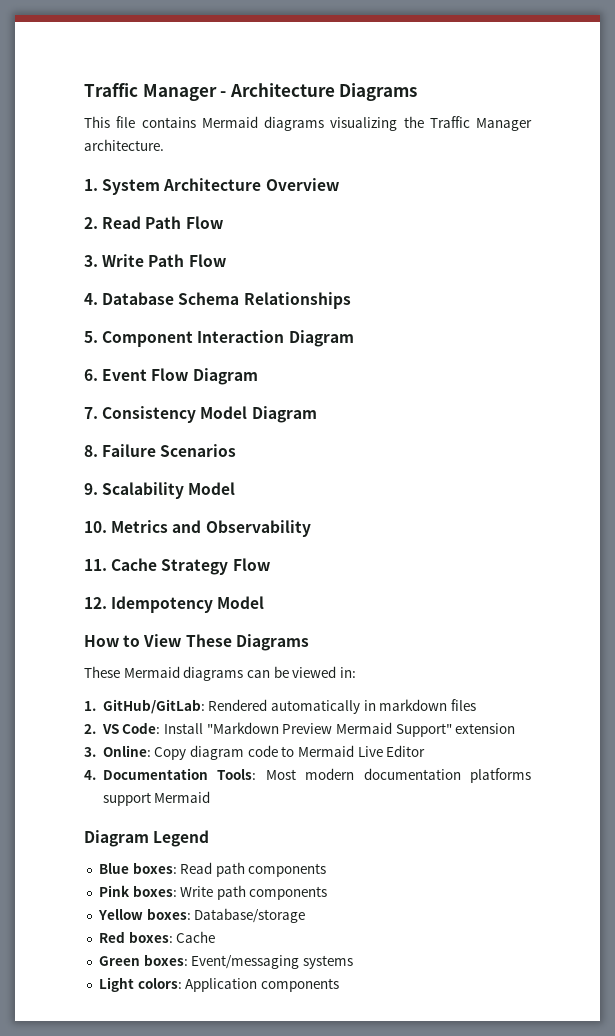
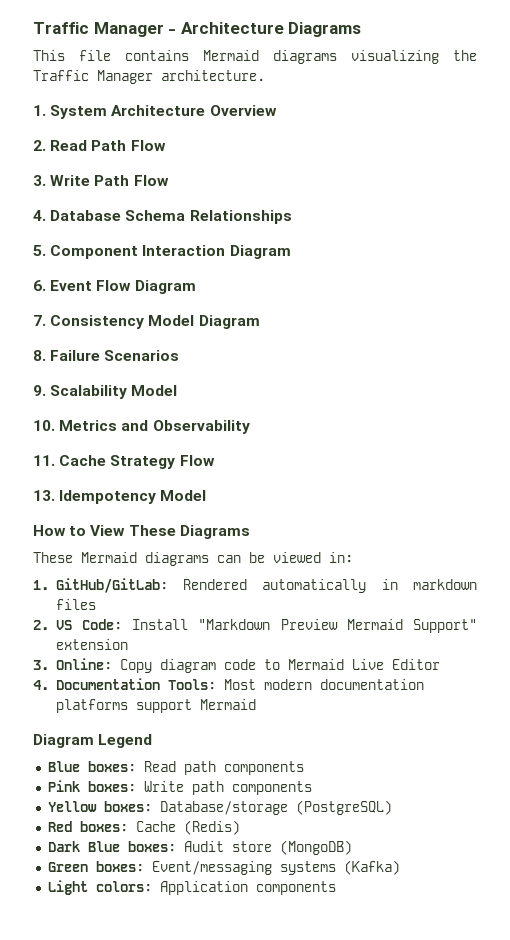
[84,597,107,609] 12. -> [33,490,55,501] 13.
(306, 915) none -> [295,800,392,815] (PostgreSQL)
(216, 937) none -> [183,820,240,835] [47,840,352,855] (Redis) // Dark Blue boxes: Audit store (MongoDB)
(353, 962) none -> [343,860,400,875] (Kafka)

